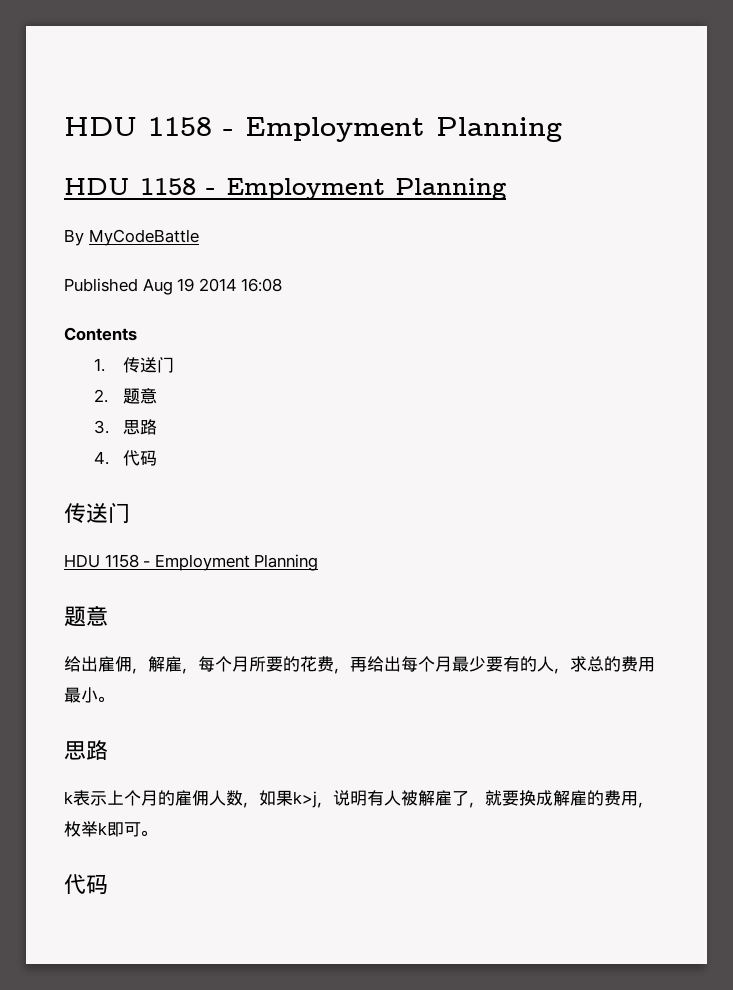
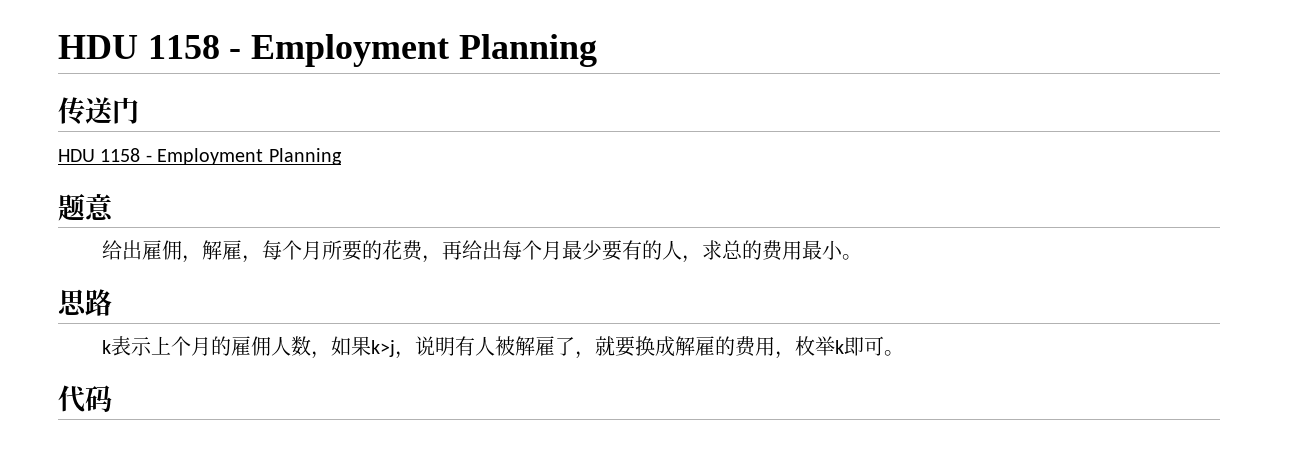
[64,117,562,142] [64,178,506,200] [64,229,199,246] [64,278,283,295] [64,327,137,341] [93,357,175,373] [93,388,158,404] [93,419,158,435] [93,450,158,466] HDU 1158 - Employment Planning // HDU 1158 - Employment Planning // By MyCodeBattle // Published Aug 19 2014 16:08 // Contents // 1.传送门 // 2.题意 // 3.思路 // 4.代码 -> [58,34,597,67] HDU 1158 - Employment Planning

